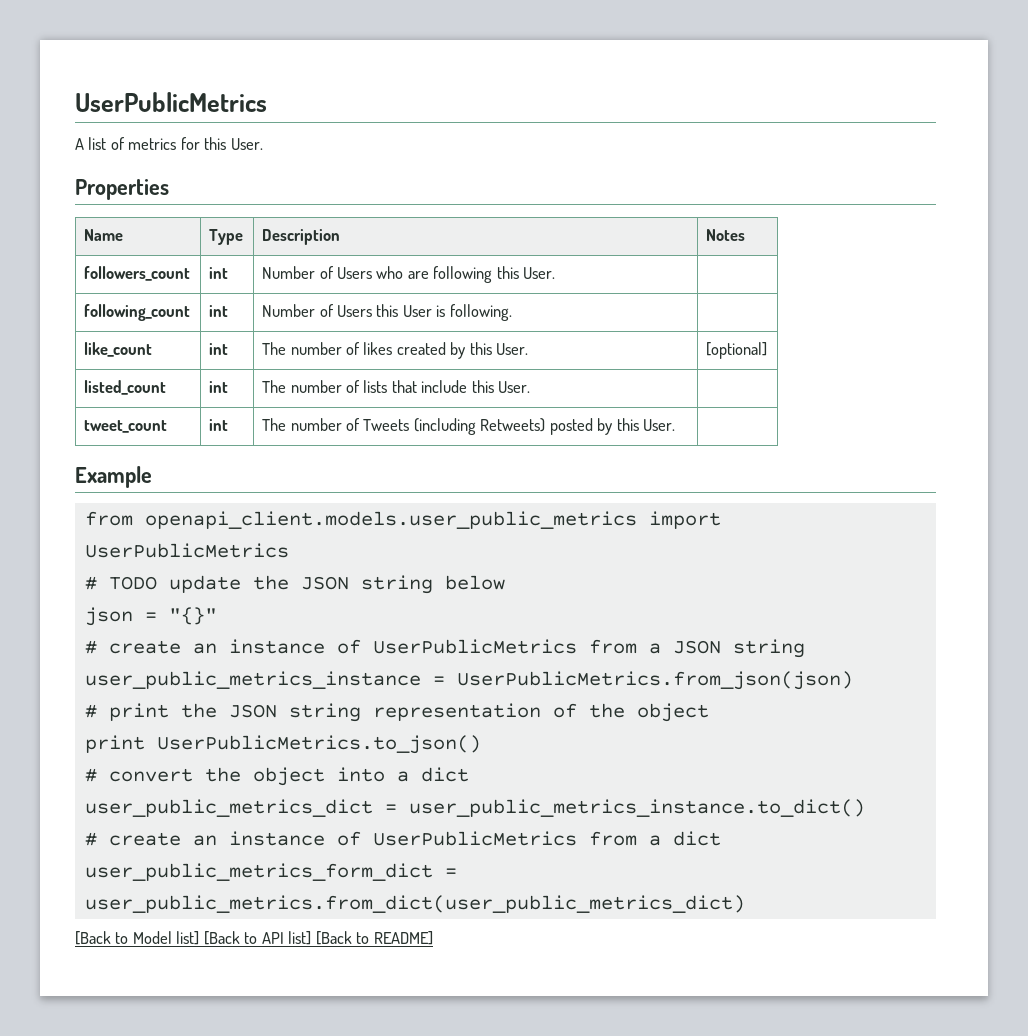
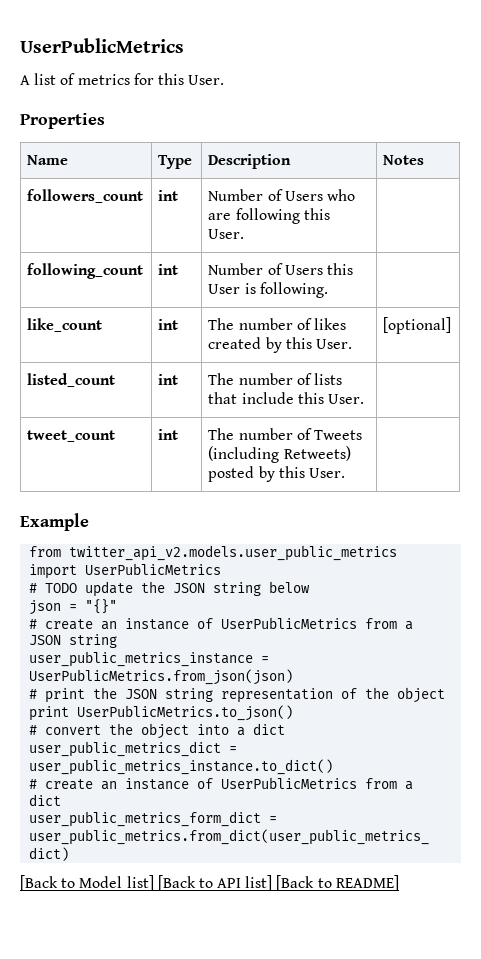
[144,511,637,529] openapi_client.models.user_public_metrics -> [69,545,398,561] twitter_api_v2.models.user_public_metrics

